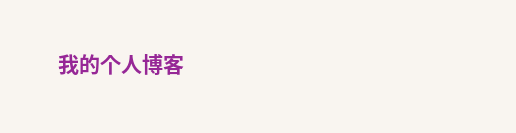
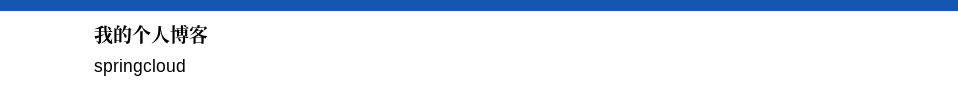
(184, 64) none -> [94,59,186,76] // springcloud

